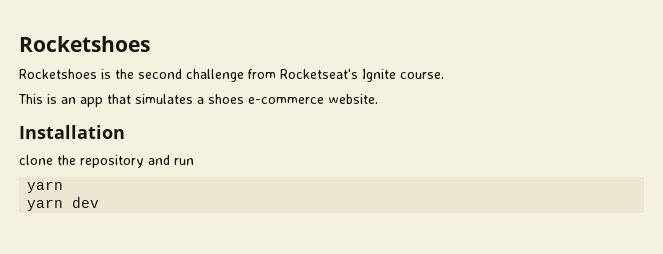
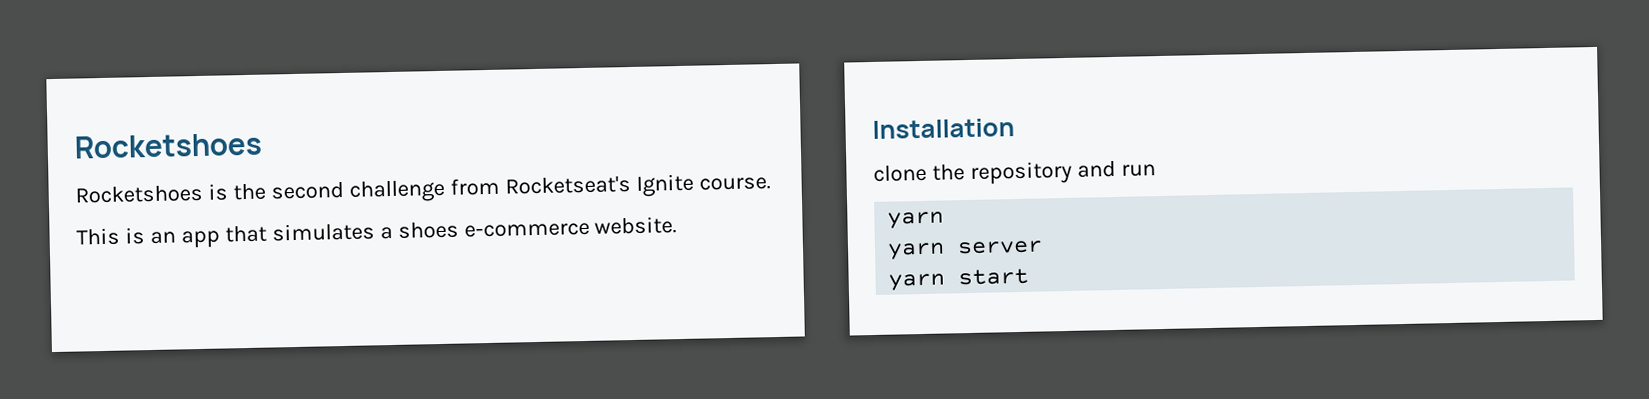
[72,197,100,208] dev -> [957,240,1044,255] [888,268,1030,291] server // yarn start

